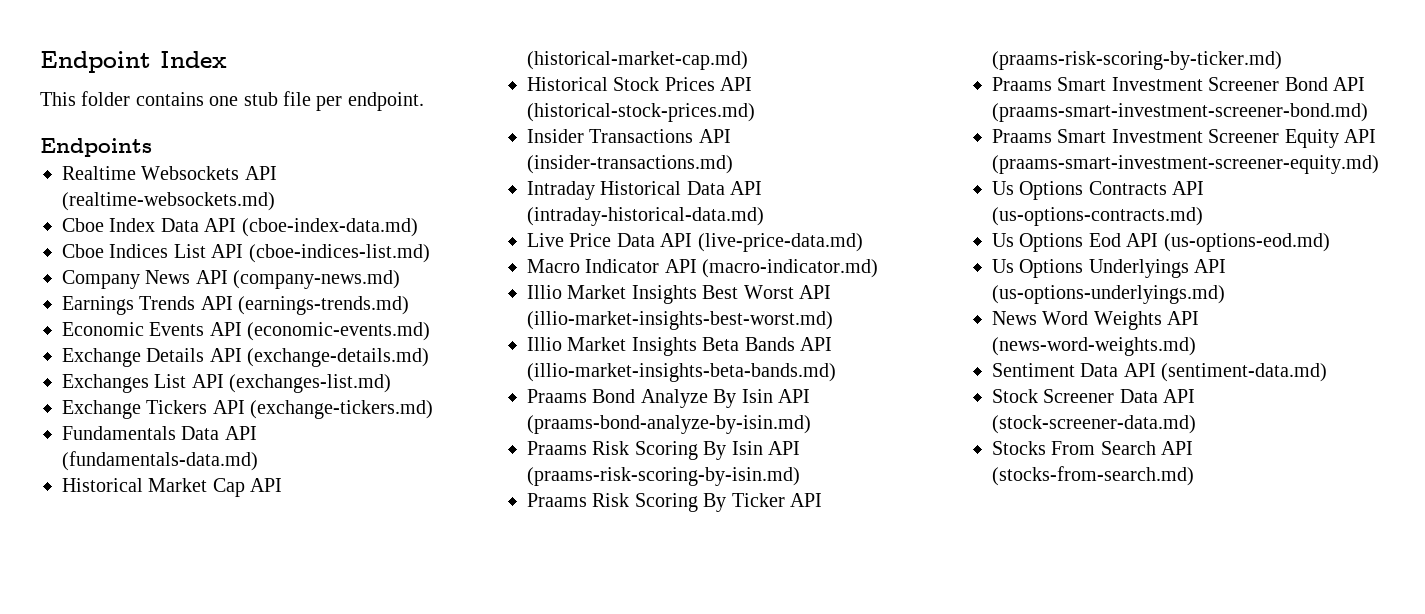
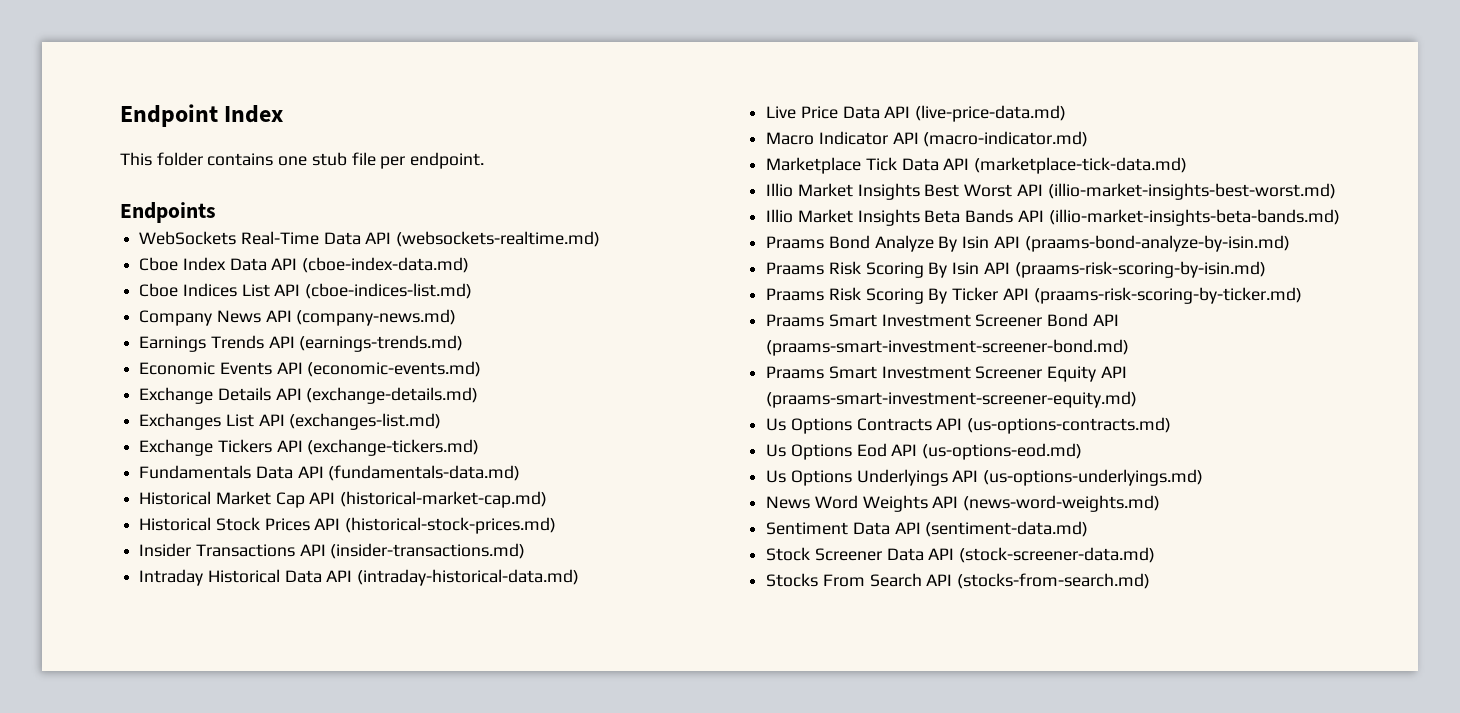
[62,166,277,180] [62,192,275,211] Realtime Websockets API (realtime-websockets.md) -> [139,231,601,247] WebSockets Real-Time Data API (websockets-realtime.md)
(879, 268) none -> [766,157,1188,174] // Marketplace Tick Data API (marketplace-tick-data.md)

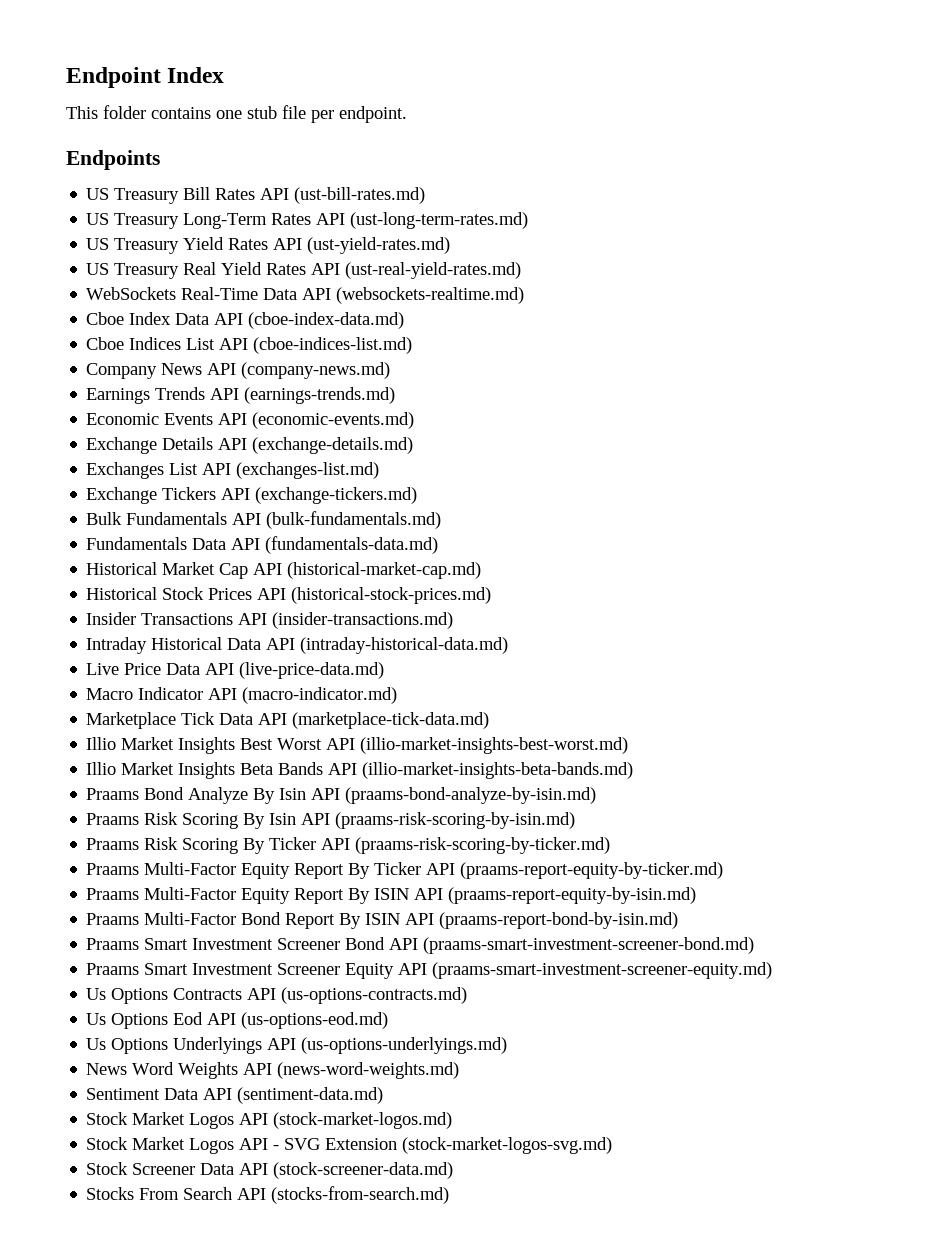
(216, 212) none -> [86,187,426,204] [86,212,529,229] [86,237,451,254] [86,262,522,279] // US Treasury Bill Rates API (ust-bill-rates.md) // US Treasury Long-Term Rates API (ust-long-term-rates.md) // US Treasury Yield Rates API (ust-yield-rates.md) // US Treasury Real Yield Rates API (ust-real-yield-rates.md)
(480, 447) none -> [86,511,442,529] // Bulk Fundamentals API (bulk-fundamentals.md)
(1302, 295) none -> [86,862,724,879] [86,887,697,904] [86,912,679,929] // Praams Multi-Factor Equity Report By Ticker API (praams-report-equity-by-ticker.md) // Praams Multi-Factor Equity Report By ISIN API (praams-report-equity-by-isin.md) // Praams Multi-Factor Bond Report By ISIN API (praams-report-bond-by-isin.md)
(1089, 529) none -> [86,1112,453,1129] [86,1137,613,1154] // Stock Market Logos API (stock-market-logos.md) // Stock Market Logos API - SVG Extension (stock-market-logos-svg.md)

